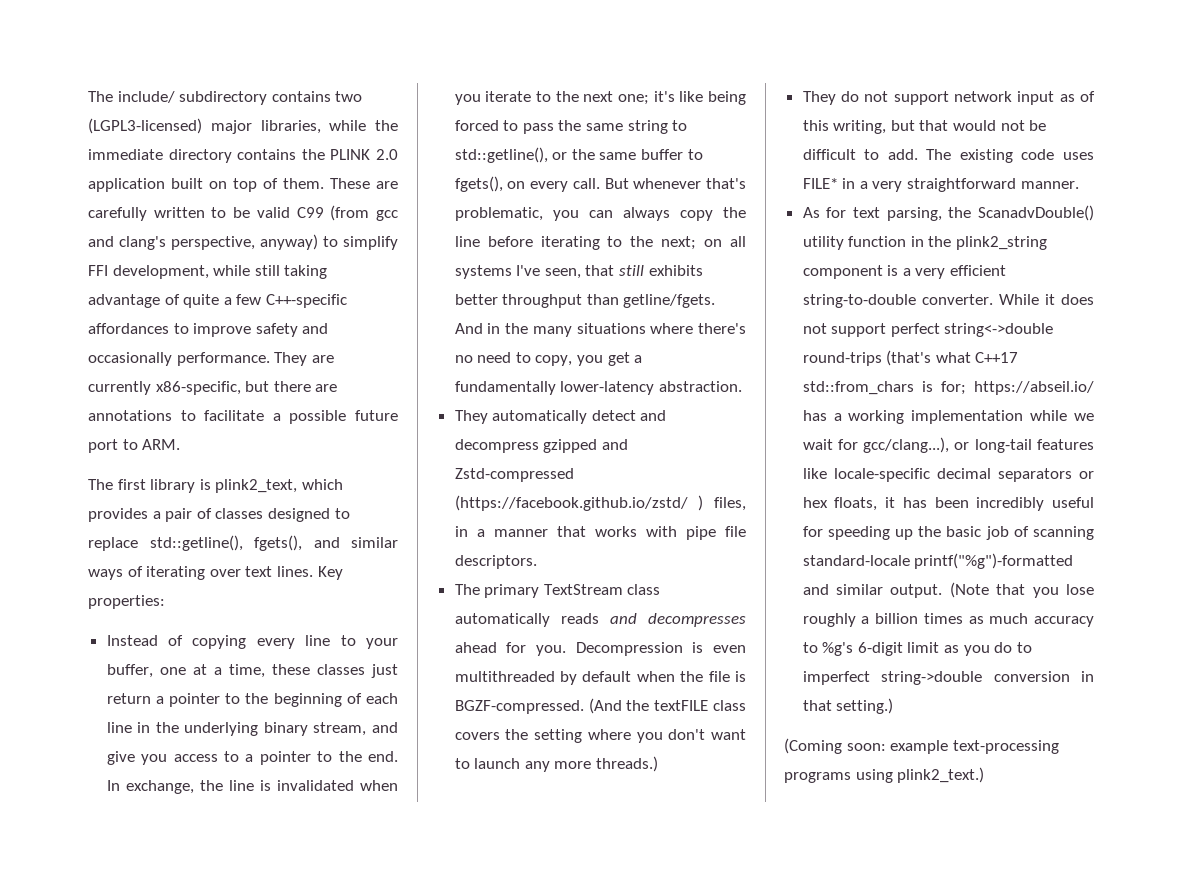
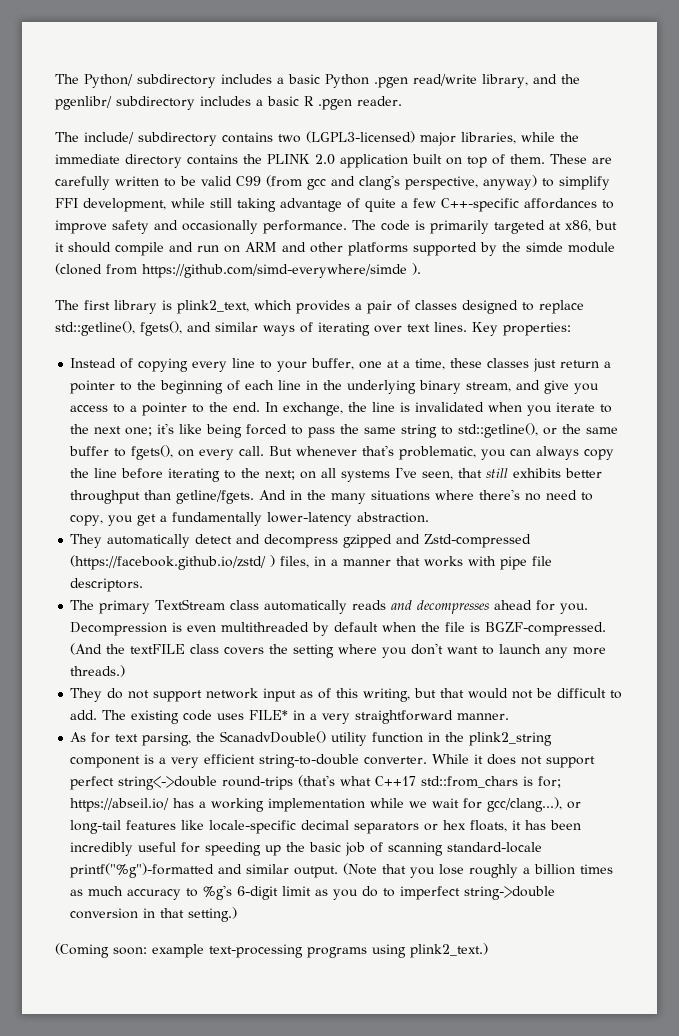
[88,91,113,102] The -> [55,74,580,88] [55,96,402,110] [55,132,79,142] The Python/ subdirectory includes a basic Python .pgen read/write library, and the pgenlibr/ subdirectory includes a basic R .pgen reader. // The
[274,352,334,366] [88,381,338,395] [88,410,398,424] [88,439,181,453] They are currently x86-specific, but there are annotations to facilitate a possible future port to ARM. -> [352,220,617,234] [55,242,615,256] [55,263,421,278] The code is primarily targeted at x86, but it should compile and run on ARM and other platforms supported by the simde module (cloned from https://github.com/simd-everywhere/simde ).

